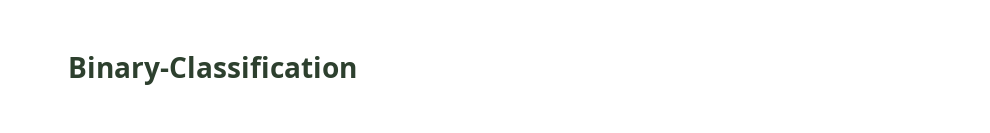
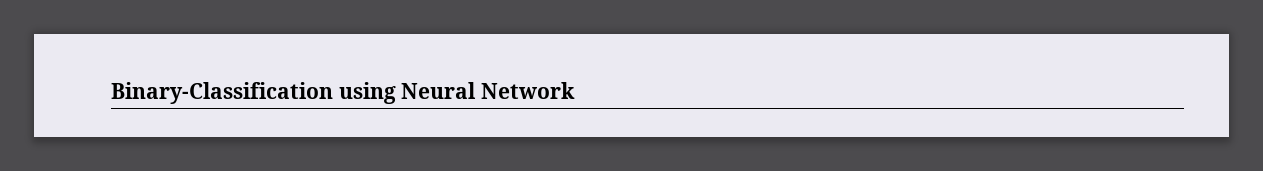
(357, 70) none -> [338,82,576,104] using Neural Network

